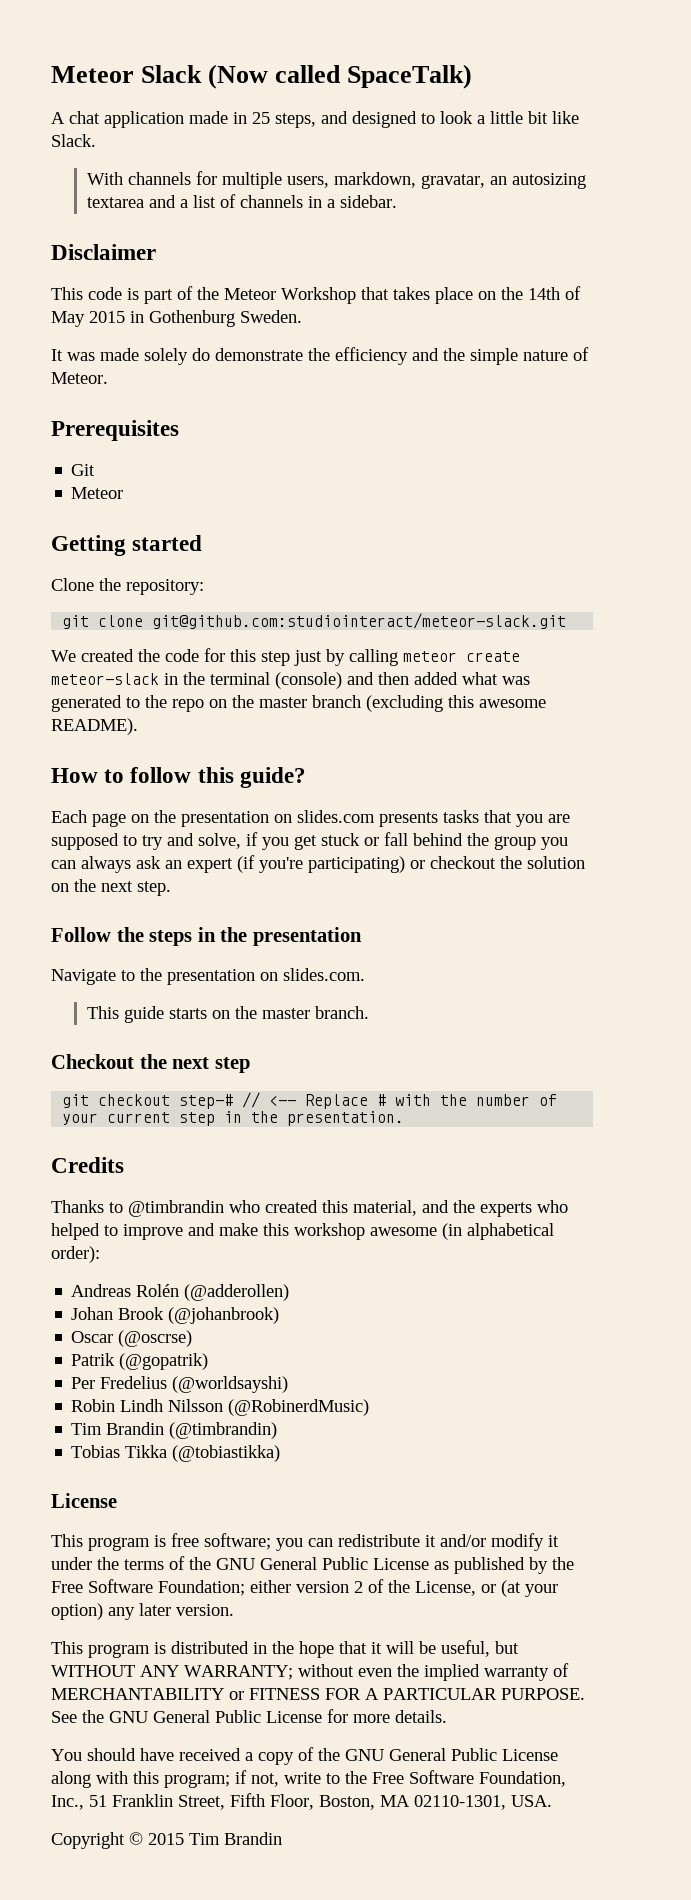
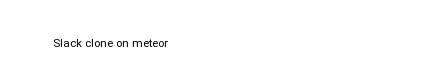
[51,64,473,89] [51,111,579,128] [51,134,96,147] [87,171,587,189] [87,194,398,208] [51,244,156,260] [51,286,581,304] [51,310,302,327] [51,347,589,365] [51,372,108,384] [51,420,179,441] [71,464,96,476] [71,487,124,499] [51,535,203,556] [51,578,204,595] [62,613,567,629] [51,648,520,666] [51,672,530,689] [51,695,546,712] [51,718,138,735] [51,767,306,788] [51,810,570,827] [51,832,568,850] [51,855,585,873] [51,879,171,896] [51,927,362,946] [51,968,365,985] [87,1006,370,1023] [51,1054,250,1073] [62,1092,558,1109] [62,1111,405,1126] [51,1157,124,1173] [51,1200,568,1217] [51,1223,554,1240] [51,1246,100,1263] [71,1284,290,1301] [71,1307,280,1324] [71,1330,193,1347] [71,1353,209,1370] [71,1376,289,1393] [71,1399,370,1416] [71,1422,278,1439] [71,1445,281,1462] [51,1493,117,1508] [51,1533,559,1551] [51,1556,574,1574] [51,1579,558,1597] [51,1603,234,1620] [51,1640,519,1658] [51,1663,569,1681] [51,1688,585,1700] [51,1709,447,1723] [51,1747,558,1765] [51,1770,566,1788] [51,1793,552,1810] [51,1832,282,1849] Meteor Slack (Now called SpaceTalk) // A chat application made in 25 steps, and designed to look a little bit like Slack. // With channels for multiple users, markdown, gravatar, an autosizing textarea and a list of channels in a sidebar. // Disclaimer // This code is part of the Meteor Workshop that takes place on the 14th of May 2015 in Gothenburg Sweden. // It was made solely do demonstrate the efficiency and the simple nature of Meteor. // Prerequisites // Git // Meteor // Getting started // Clone the repository: // git clone git@github.com:studiointeract/meteor-slack.git // We created the code for this step just by calling meteor create meteor-slack in the terminal (console) and then added what was generated to the repo on the master branch (excluding this awesome README). // How to follow this guide? // Each page on the presentation on slides.com presents tasks that you are supposed to try and solve, if you get stuck or fall behind the group you can always ask an expert (if you're participating) or checkout the solution on the next step. // Follow the steps in the presentation // Navigate to the presentation on slides.com. // This guide starts on the master branch. // Checkout the next step // git checkout step-# // <-- Replace # with the number of your current step in the presentation. // Credits // Thanks to @timbrandin who created this material, and the experts who helped to improve and make this workshop awesome (in alphabetical order): // Andreas Rolén (@adderollen) // Johan Brook (@johanbrook) // Oscar (@oscrse) // Patrik (@gopatrik) // Per Fredelius (@worldsayshi) // Robin Lindh Nilsson (@RobinerdMusic) // Tim Brandin (@timbrandin) // Tobias Tikka (@tobiastikka) // License // This program is free software; you can redistribute it and/or modify it under the terms of the GNU General Public License as published by the Free Software Foundation; either version 2 of the License, or (at your option) any later version. // This program is distributed in the hope that it will be useful, but WITHOUT ANY WARRANTY; without even the implied warranty of MERCHANTABILITY or FITNESS FOR A PARTICULAR PURPOSE. See the GNU General Public License for more details. // You should have received a copy of the GNU General Public License along with this program; if not, write to the Free Software Foundation, Inc., 51 Franklin Street, Fifth Floor, Boston, MA 02110-1301, USA. // Copyright © 2015 Tim Brandin -> [53,39,169,47] Slack clone on meteor

